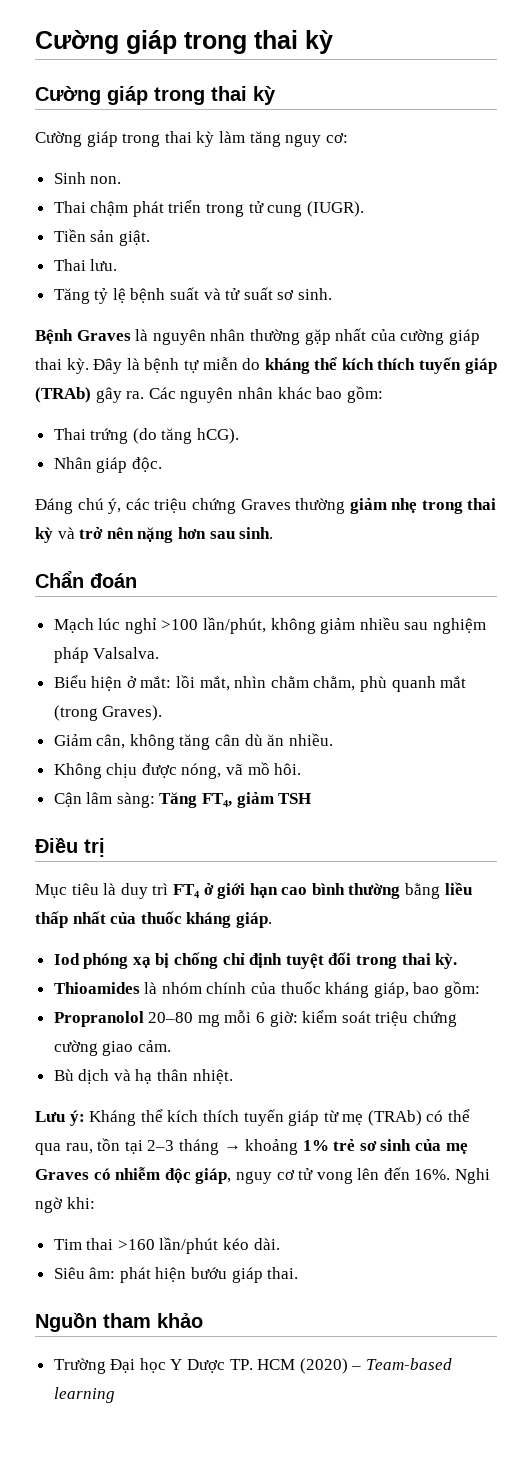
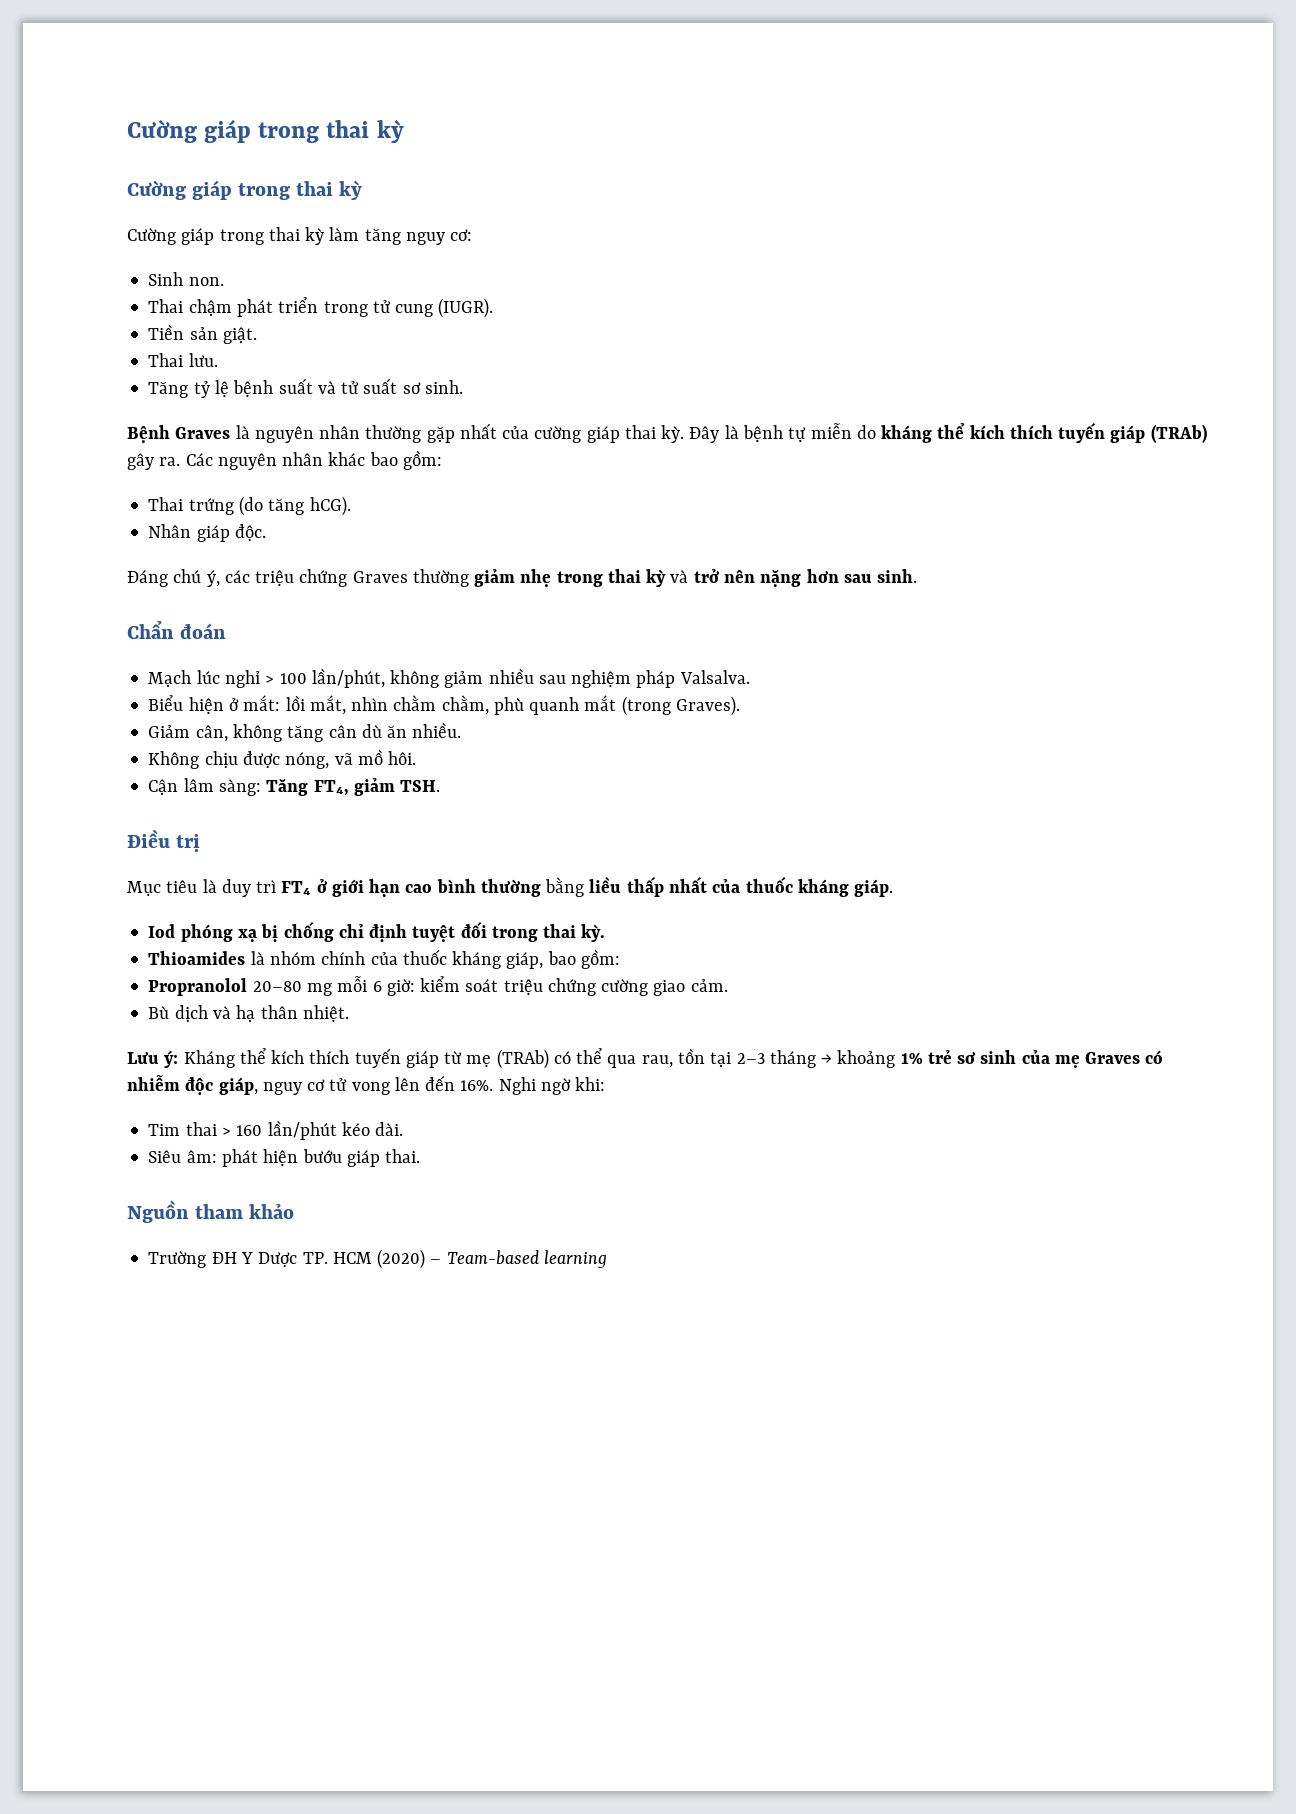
[161,619,199,630] >100 -> [265,673,307,684] > 100
[278,793,312,804] TSH -> [400,780,441,792] TSH.
[117,1239,155,1250] >160 -> [221,1125,263,1136] > 160
[110,1358,166,1373] Đại học -> [211,1252,237,1264] ĐH

